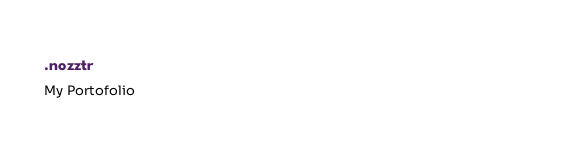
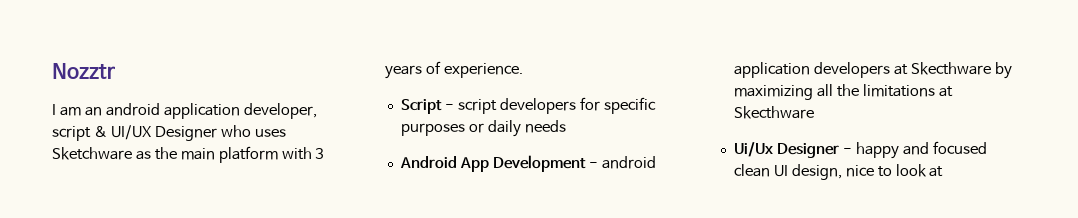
[44,60,94,71] [44,85,135,98] .nozztr // My Portofolio -> [52,63,115,79] [52,103,317,119] [52,125,286,141] [52,146,325,163] [385,61,523,79] [400,97,656,114] [400,120,566,137] [399,155,656,172] [733,62,1012,79] [733,84,953,100] [733,106,814,119] [733,141,987,159] [733,164,944,180] Nozztr // I am an android application developer, script & UI/UX Designer who uses Sketchware as the main platform with 3 years of experience. // Script - script developers for specific purposes or daily needs // Android App Development - android application developers at Skecthware by maximizing all the limitations at Skecthware // Ui/Ux Designer - happy and focused clean UI design, nice to look at

